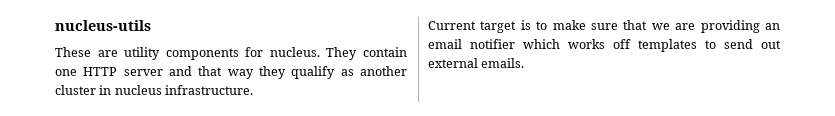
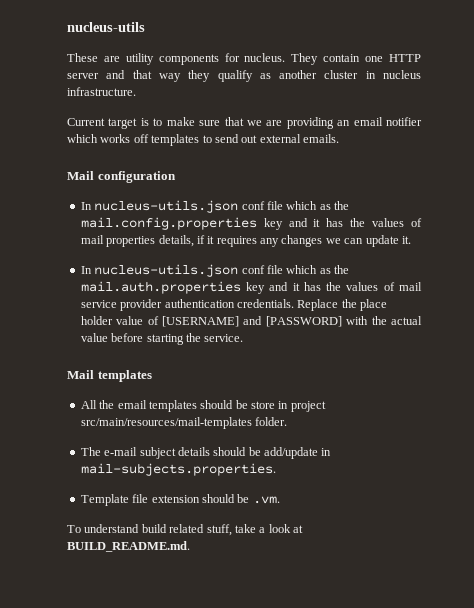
(525, 63) none -> [67,171,176,183] [80,200,349,213] [80,217,423,230] [80,235,411,247] [80,264,349,277] [80,281,422,294] [80,299,387,311] [80,316,422,327] [80,333,244,345] [67,370,152,382] [80,400,326,412] [80,417,288,429] [80,447,332,459] [80,463,276,476] [80,494,280,506] [67,524,303,536] [67,541,190,552] // Mail configuration // In nucleus-utils.json conf file which as the mail.config.properties key and it has the values of mail properties details, if it requires any changes we can update it. // In nucleus-utils.json conf file which as the mail.auth.properties key and it has the values of mail service provider authentication credentials. Replace the place holder value of [USERNAME] and [PASSWORD] with the actual value before starting the service. // Mail templates // All the email templates should be store in project src/main/resources/mail-templates folder. // The e-mail subject details should be add/update in mail-subjects.properties. // Template file extension should be .vm. // To understand build related stuff, take a look at BUILD_README.md.

